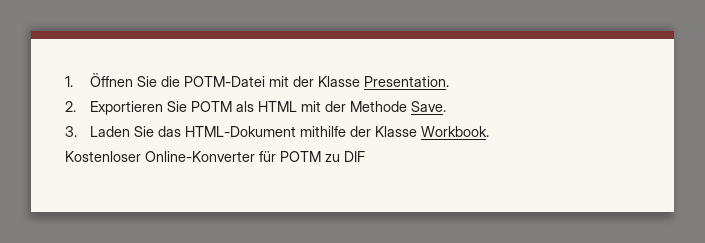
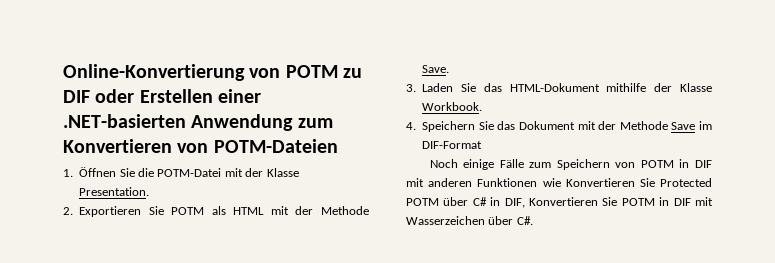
(65, 81) none -> [63,64,362,81] [63,89,261,103] [63,114,333,131] [63,139,338,153] Online-Konvertierung von POTM zu DIF oder Erstellen einer .NET-basierten Anwendung zum Konvertieren von POTM-Dateien //
[65,151,365,162] Kostenloser Online-Konverter für POTM zu DIF -> [406,121,712,132] [422,141,483,149] [429,159,712,170] [406,178,712,187] [406,197,713,208] [406,216,533,225] 4. Speichern Sie das Dokument mit der Methode Save im DIF-Format // Noch einige Fälle zum Speichern von POTM in DIF mit anderen Funktionen wie Konvertieren Sie Protected POTM über C# in DIF, Konvertieren Sie POTM in DIF mit Wasserzeichen über C#.

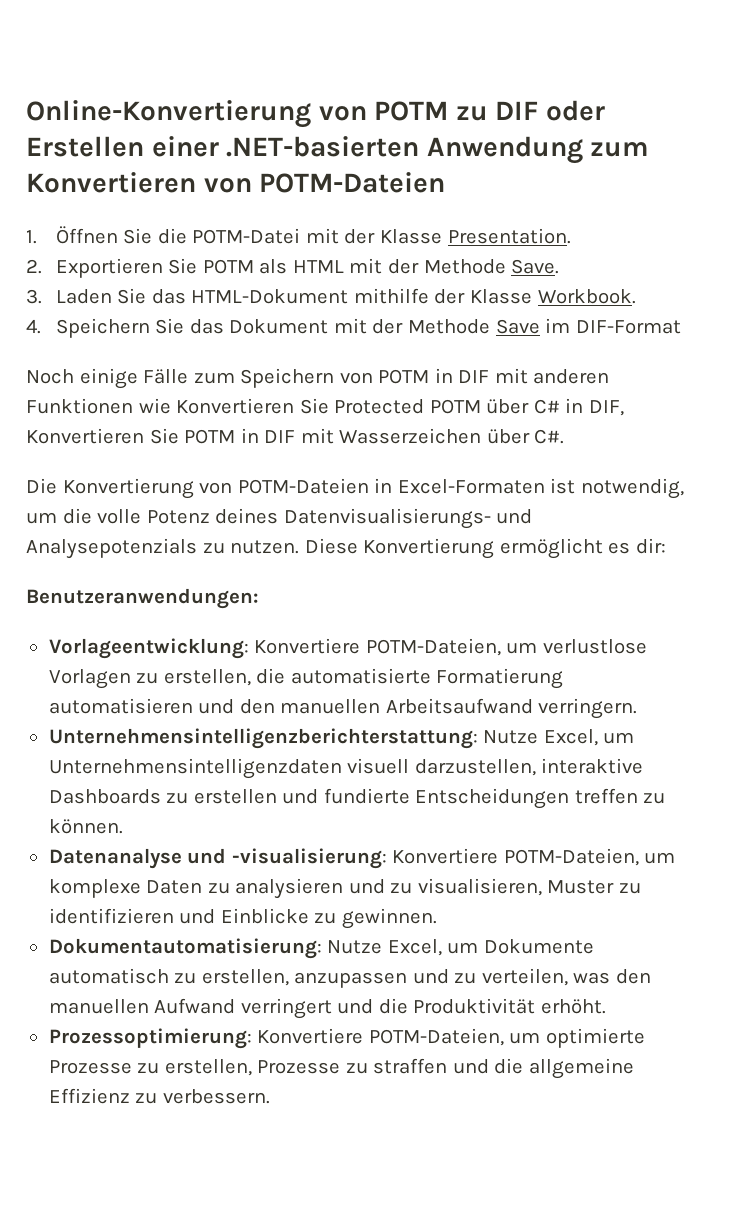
(533, 220) none -> [26,478,684,499] [26,508,533,529] [26,538,666,559] [26,588,259,609] [48,638,647,659] [48,668,564,689] [48,698,638,719] [48,728,635,749] [48,758,644,779] [48,788,666,809] [48,819,123,834] [48,848,676,869] [48,878,641,899] [48,908,437,929] [48,938,594,959] [48,968,651,988] [48,998,606,1019] [48,1028,645,1049] [48,1058,634,1079] [48,1088,270,1104] // Die Konvertierung von POTM-Dateien in Excel-Formaten ist notwendig, um die volle Potenz deines Datenvisualisierungs- und Analysepotenzials zu nutzen. Diese Konvertierung ermöglicht es dir: // Benutzeranwendungen: // Vorlageentwicklung: Konvertiere POTM-Dateien, um verlustlose Vorlagen zu erstellen, die automatisierte Formatierung automatisieren und den manuellen Arbeitsaufwand verringern. // Unternehmensintelligenzberichterstattung: Nutze Excel, um Unternehmensintelligenzdaten visuell darzustellen, interaktive Dashboards zu erstellen und fundierte Entscheidungen treffen zu können. // Datenanalyse und -visualisierung: Konvertiere POTM-Dateien, um komplexe Daten zu analysieren und zu visualisieren, Muster zu identifizieren und Einblicke zu gewinnen. // Dokumentautomatisierung: Nutze Excel, um Dokumente automatisch zu erstellen, anzupassen und zu verteilen, was den manuellen Aufwand verringert und die Produktivität erhöht. // Prozessoptimierung: Konvertiere POTM-Dateien, um optimierte Prozesse zu erstellen, Prozesse zu straffen und die allgemeine Effizienz zu verbessern.

